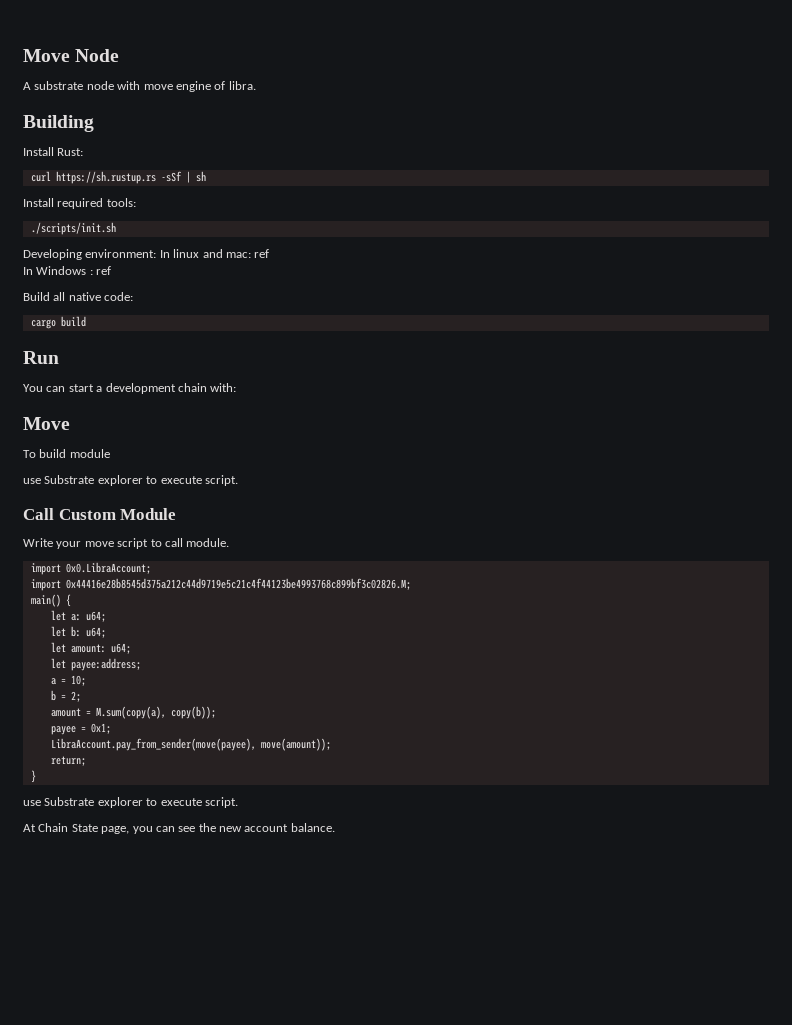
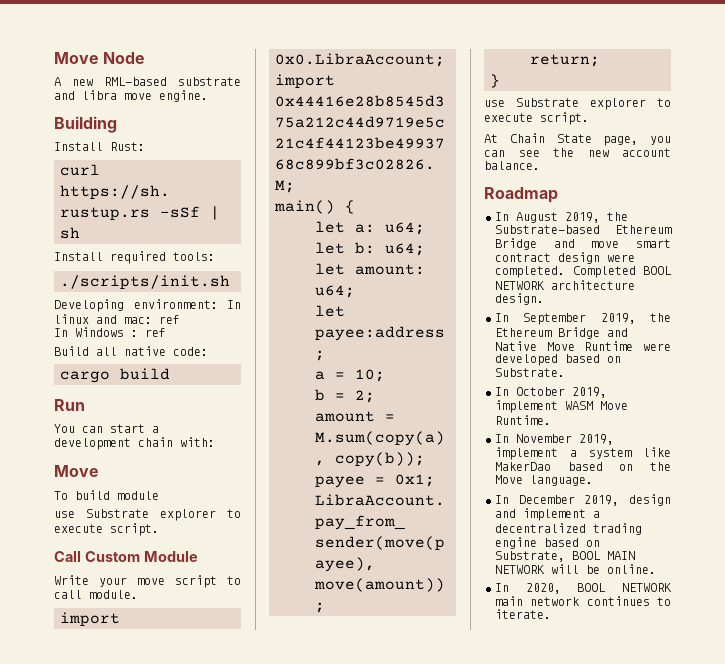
[34,81,256,92] substrate node with move engine of libra. -> [72,77,241,86] [54,90,208,102] new RML-based substrate and libra move engine.
(335, 827) none -> [484,187,558,203] [495,212,628,223] [495,225,672,234] [495,238,671,250] [495,252,635,264] [495,266,672,278] [495,280,635,290] [495,293,544,305] [495,313,671,325] [495,327,628,339] [495,341,671,351] [495,354,621,366] [495,368,565,377] [495,387,607,398] [495,400,628,413] [495,415,551,425] [495,434,614,445] [495,447,671,460] [495,462,671,471] [495,475,593,486] [495,494,671,506] [495,508,600,521] [495,523,642,535] [495,537,600,549] [495,551,635,562] [495,564,656,574] [495,583,672,594] [495,596,671,606] [495,609,551,619] // Roadmap // In August 2019, the Substrate-based Ethereum Bridge and move smart contract design were completed. Completed BOOL NETWORK architecture design. // In September 2019, the Ethereum Bridge and Native Move Runtime were developed based on Substrate. // In October 2019, implement WASM Move Runtime. // In November 2019, implement a system like MakerDao based on the Move language. // In December 2019, design and implement a decentralized trading engine based on Substrate, BOOL MAIN NETWORK will be online. // In 2020, BOOL NETWORK main network continues to iterate.

